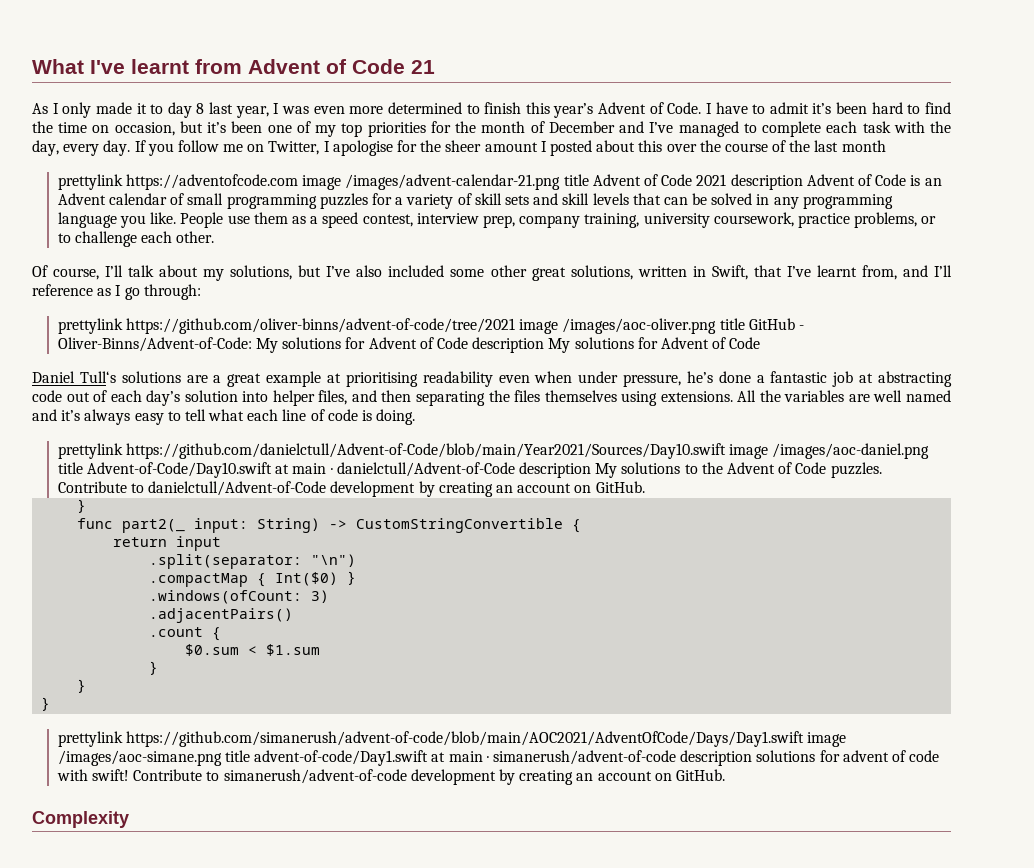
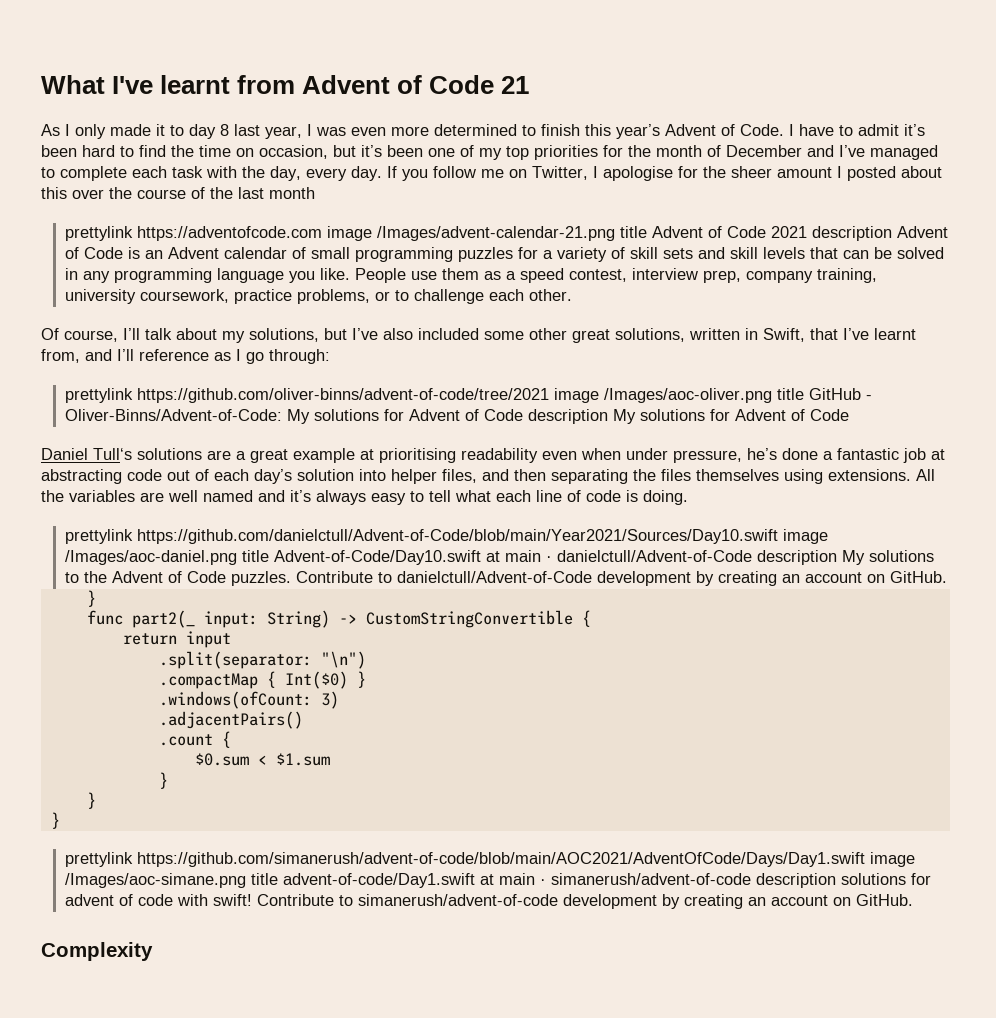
[345,174,561,190] /images/advent-calendar-21.png -> [376,226,615,241] /Images/advent-calendar-21.png
[562,318,717,334] /images/aoc-oliver.png -> [603,388,772,403] /Images/aoc-oliver.png
[772,443,930,459] /images/aoc-daniel.png -> [64,550,237,565] /Images/aoc-daniel.png
[57,750,222,766] /images/aoc-simane.png -> [64,873,246,888] /Images/aoc-simane.png

